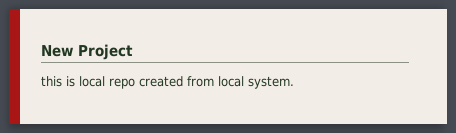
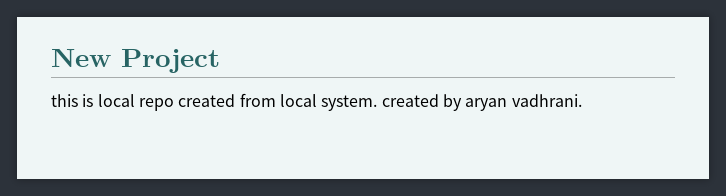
(294, 82) none -> [381,94,582,111] created by aryan vadhrani.

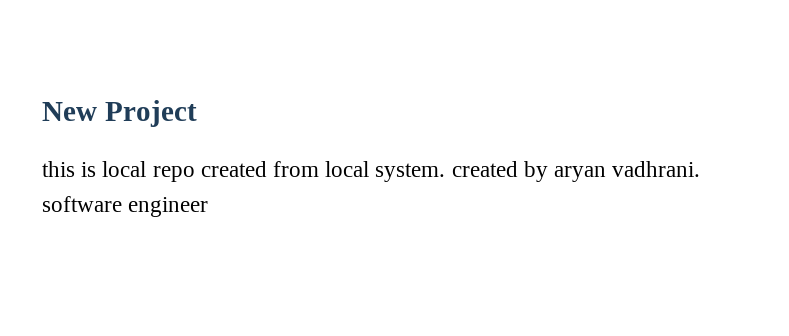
(582, 100) none -> [42,196,209,217] software engineer

